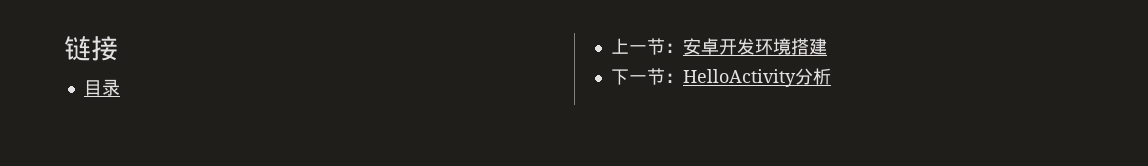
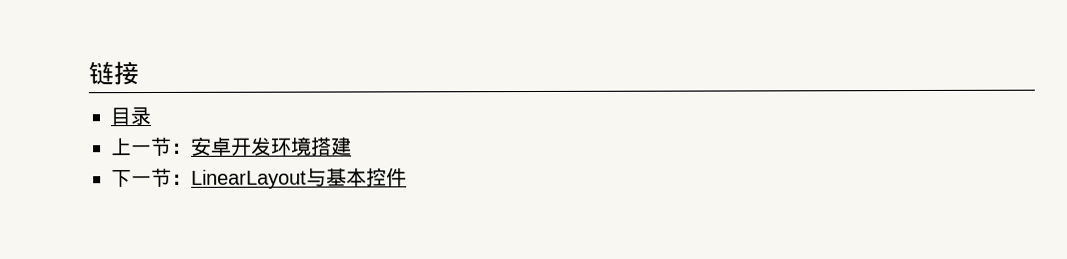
[682,68,831,87] HelloActivity分析 -> [191,167,407,189] LinearLayout与基本控件

